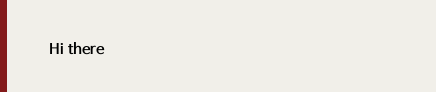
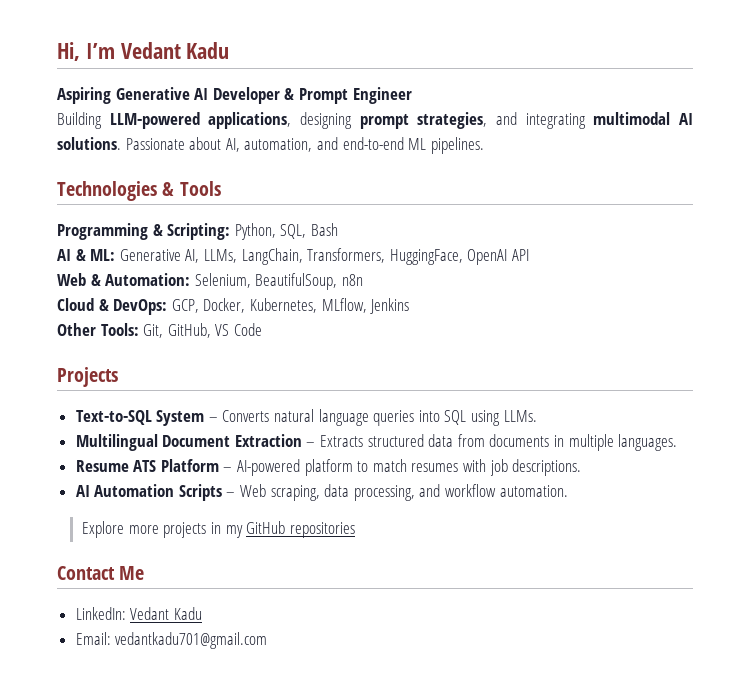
[49,42,105,55] Hi there -> [57,42,230,61] [57,87,412,104] [57,112,693,129] [57,137,484,154] [57,181,221,201] [57,223,338,240] [57,248,529,265] [57,273,363,290] [57,298,410,315] [57,323,262,338] [57,367,118,387] [75,409,537,426] [75,434,678,451] [75,459,582,476] [75,484,568,501] [82,521,355,538] [57,566,145,580] [75,607,202,620] [75,632,268,649] Hi, I’m Vedant Kadu // Aspiring Generative AI Developer & Prompt Engineer // Building LLM-powered applications, designing prompt strategies, and integrating multimodal AI solutions. Passionate about AI, automation, and end-to-end ML pipelines. // Technologies & Tools // Programming & Scripting: Python, SQL, Bash // AI & ML: Generative AI, LLMs, LangChain, Transformers, HuggingFace, OpenAI API // Web & Automation: Selenium, BeautifulSoup, n8n // Cloud & DevOps: GCP, Docker, Kubernetes, MLflow, Jenkins // Other Tools: Git, GitHub, VS Code // Projects // Text-to-SQL System – Converts natural language queries into SQL using LLMs. // Multilingual Document Extraction – Extracts structured data from documents in multiple languages. // Resume ATS Platform – AI-powered platform to match resumes with job descriptions. // AI Automation Scripts – Web scraping, data processing, and workflow automation. // Explore more projects in my GitHub repositories // Contact Me // LinkedIn: Vedant Kadu // Email: vedantkadu701@gmail.com

